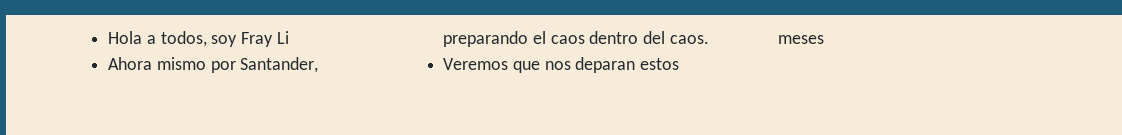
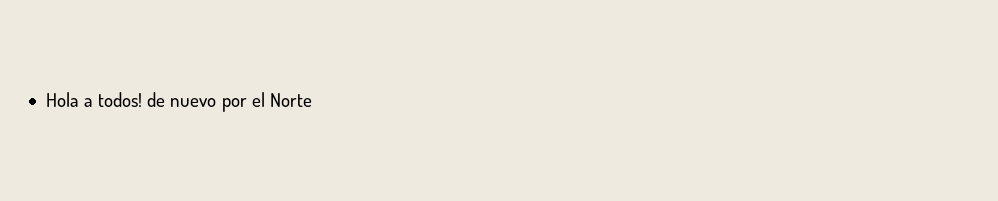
[160,31,289,47] [108,57,319,73] [443,31,709,47] [443,57,680,73] [778,35,825,44] todos, soy Fray Li // Ahora mismo por Santander, preparando el caos dentro del caos. // Veremos que nos deparan estos meses -> [98,92,312,112] todos! de nuevo por el Norte

